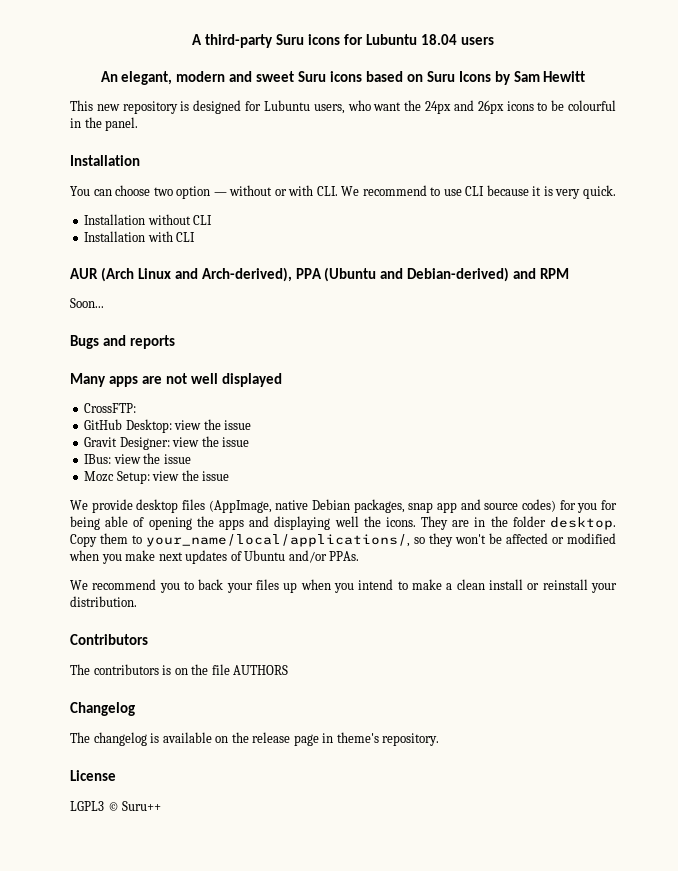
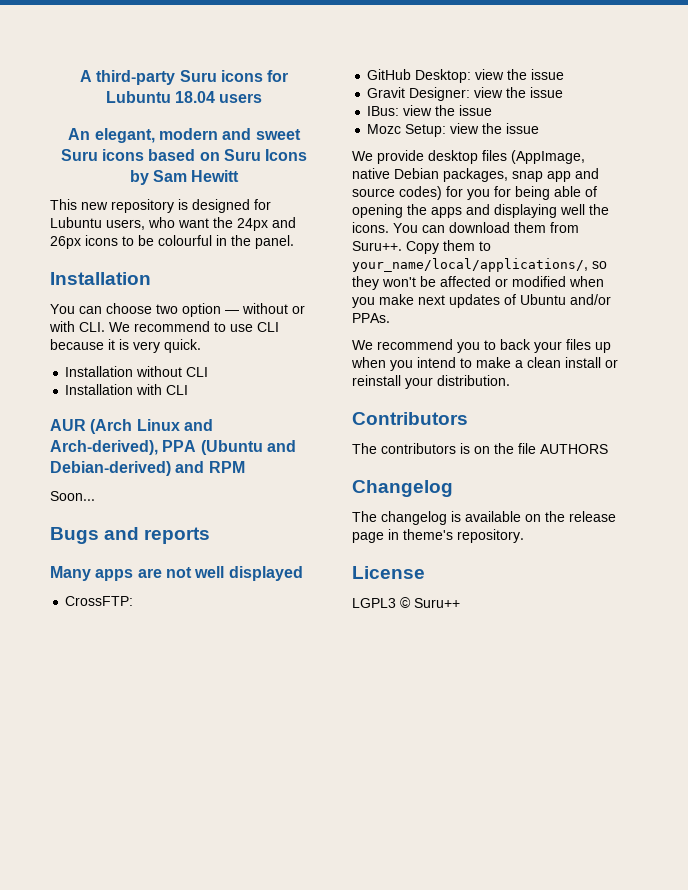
[421,516,616,530] They are in the folder desktop. -> [393,222,579,233] [352,241,402,251] You can download them from Suru++.

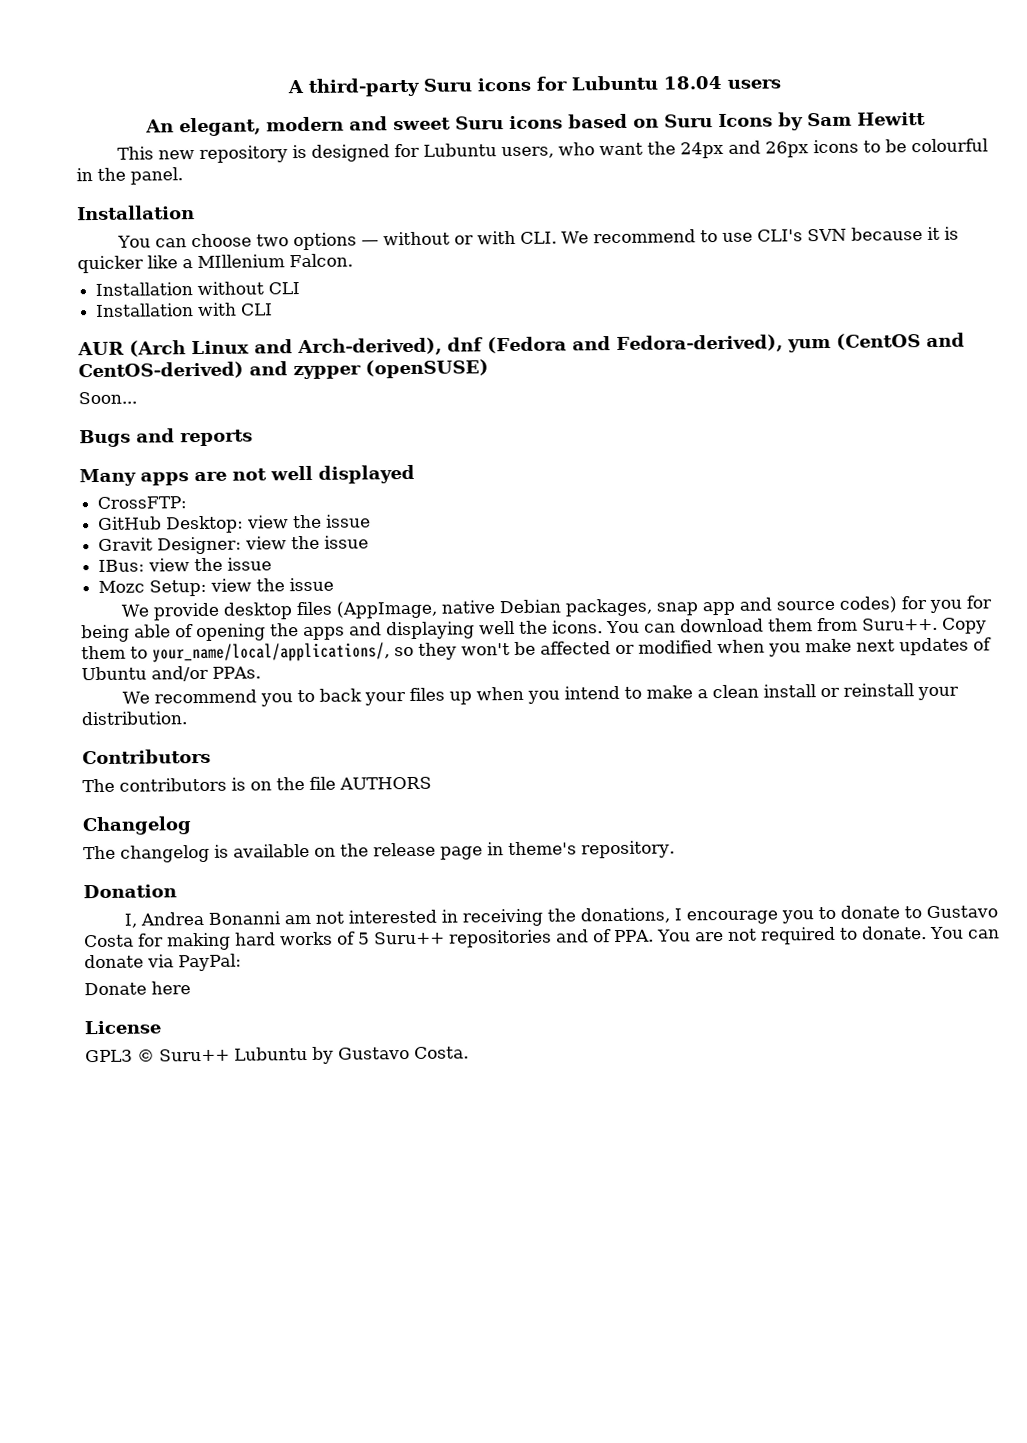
[182,303,221,317] option -> [292,232,357,251] options
[257,322,279,332] CLI -> [756,228,847,242] CLI's SVN
[133,339,201,353] very quick. -> [77,253,353,274] quicker like a MIllenium Falcon.
[162,440,296,455] [50,461,245,476] PPA (Ubuntu and Debian-derived) and RPM -> [447,332,965,354] [78,359,489,380] dnf (Fedora and Fedora-derived), yum (CentOS and CentOS-derived) and zypper (openSUSE)
(524, 536) none -> [83,884,177,899] [123,905,998,928] [84,926,1000,951] [84,953,242,972] [84,981,191,996] // Donation // I, Andrea Bonanni am not interested in receiving the donations, I encourage you to donate to Gustavo Costa for making hard works of 5 Suru++ repositories and of PPA. You are not required to donate. You can donate via PayPal: // Donate here
[352,598,396,608] LGPL3 -> [85,1049,133,1063] GPL3
(460, 603) none -> [234,1046,469,1064] Lubuntu by Gustavo Costa.

